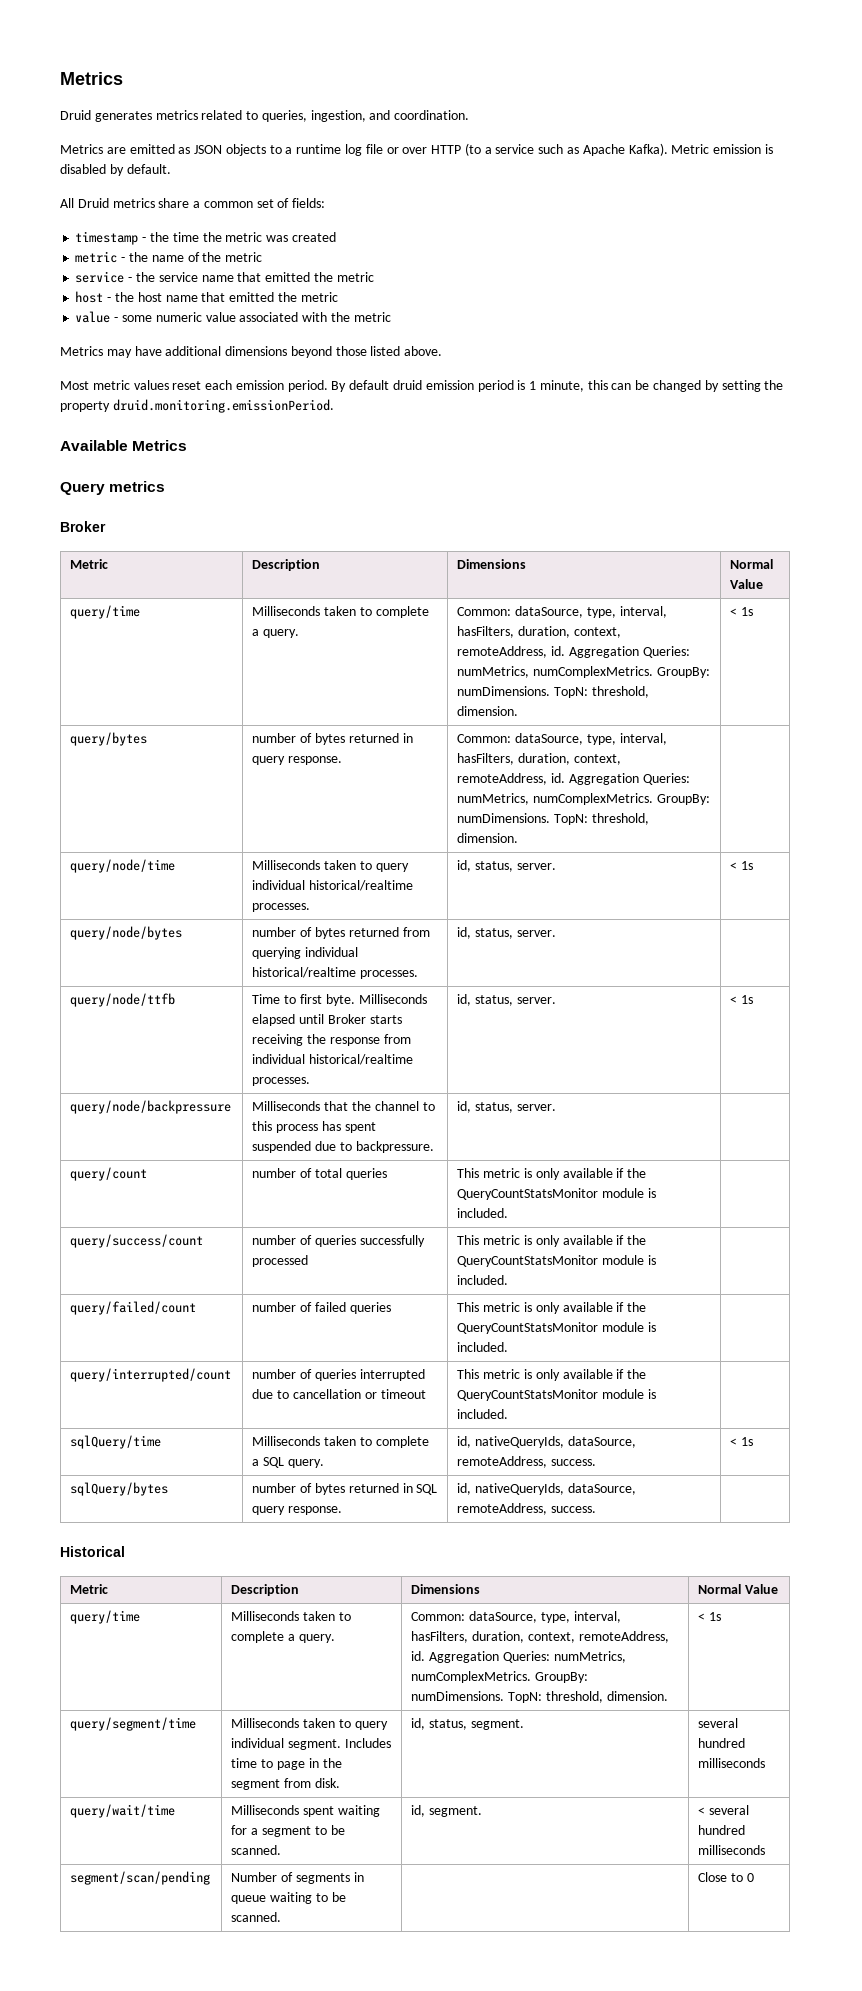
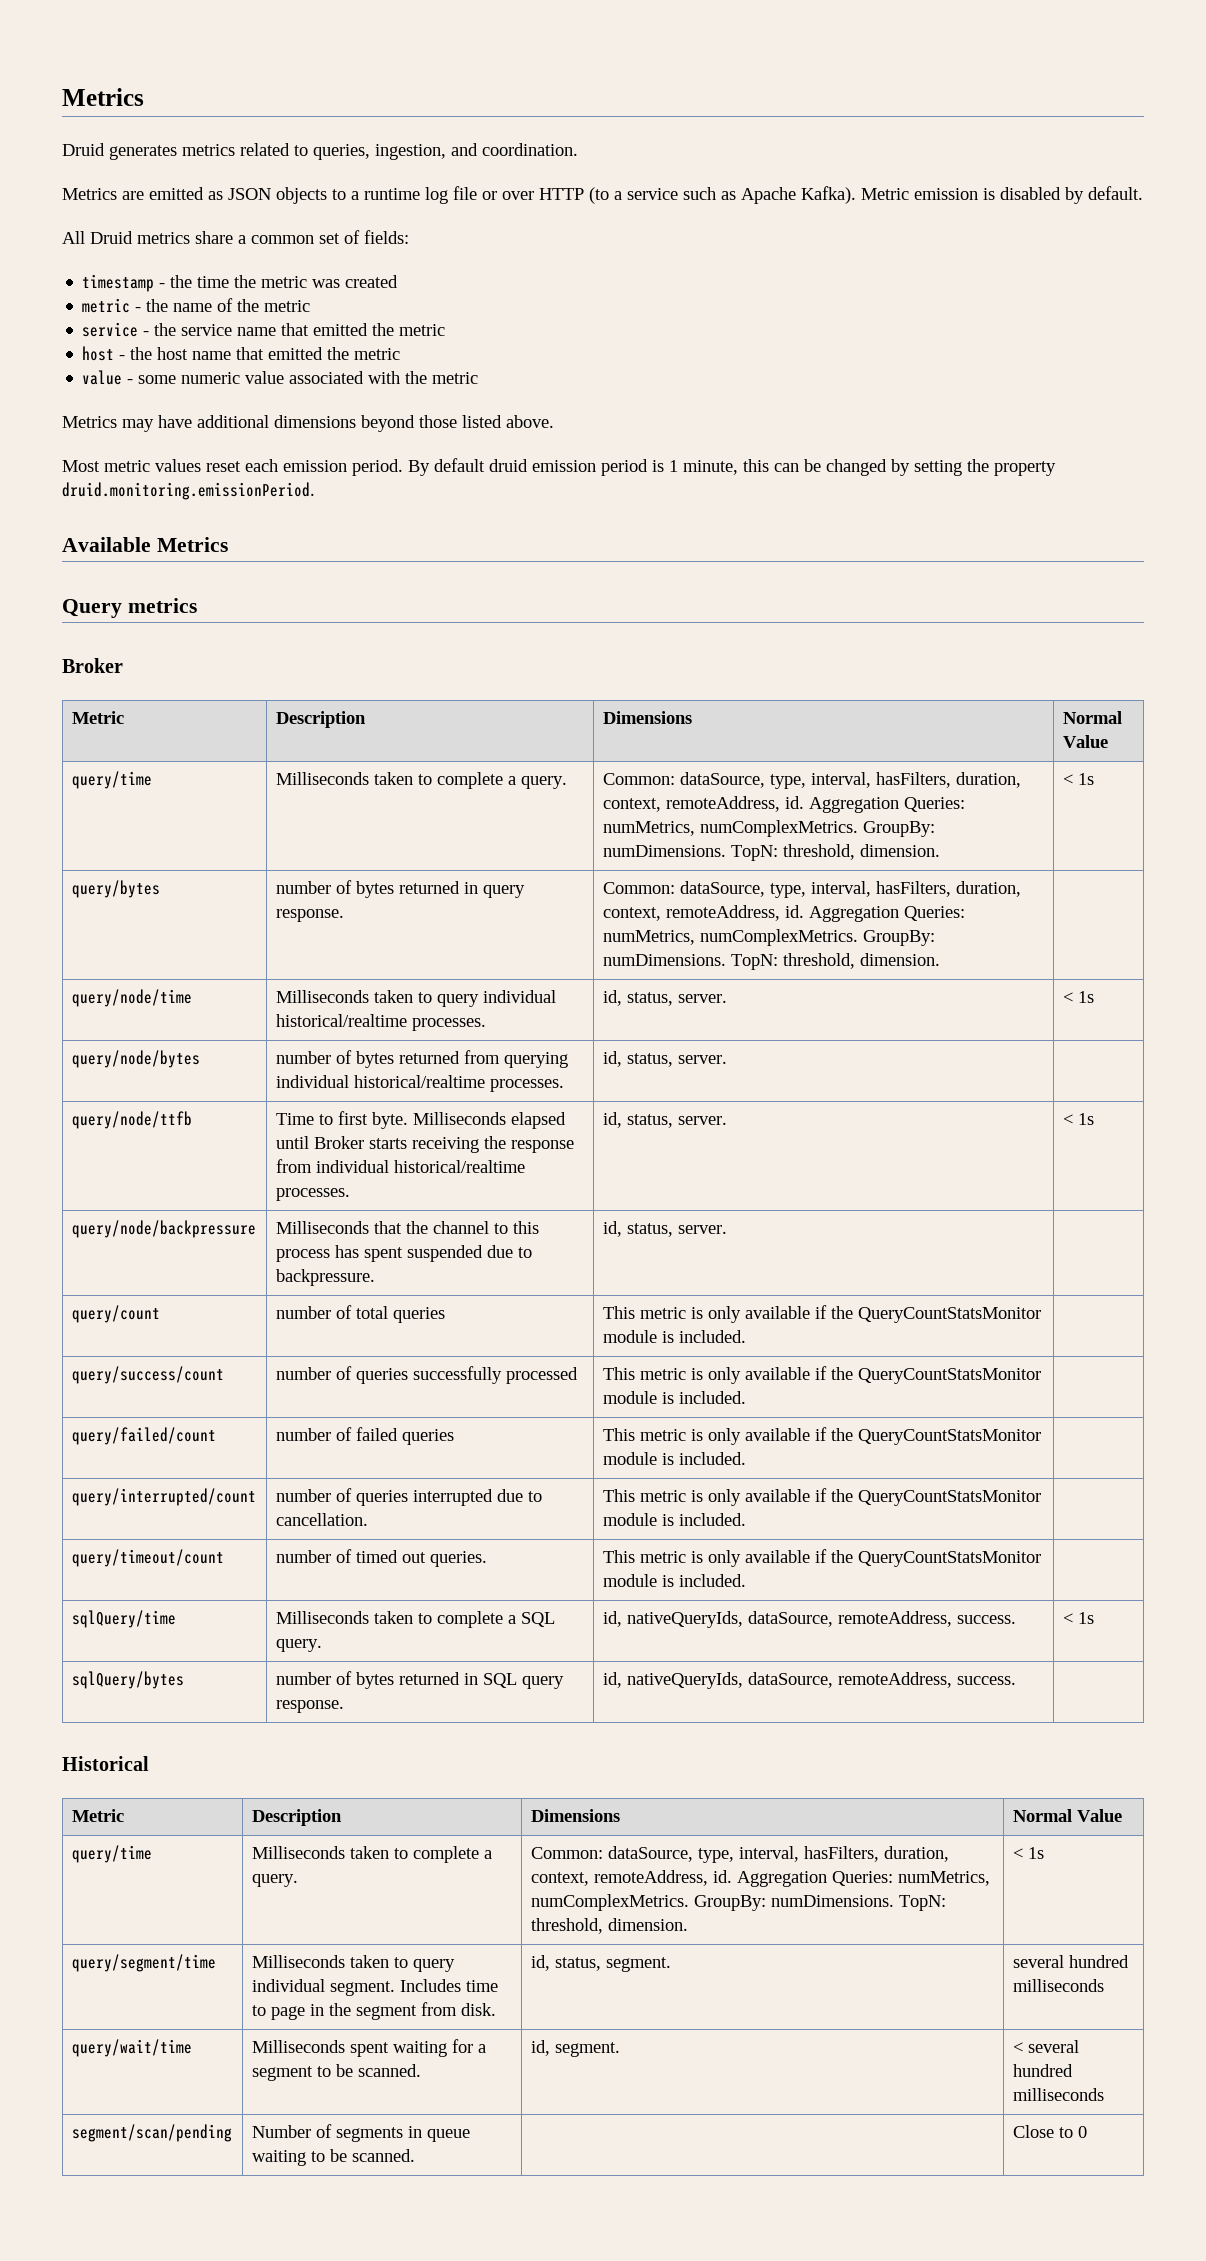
[293,1389,426,1399] cancellation or timeout -> [275,1513,368,1526] [602,1488,1041,1506] [602,1513,746,1526] [71,1549,224,1567] [275,1549,487,1567] cancellation. | This metric is only available if the QueryCountStatsMonitor module is included. | // query/timeout/count | number of timed out queries.

